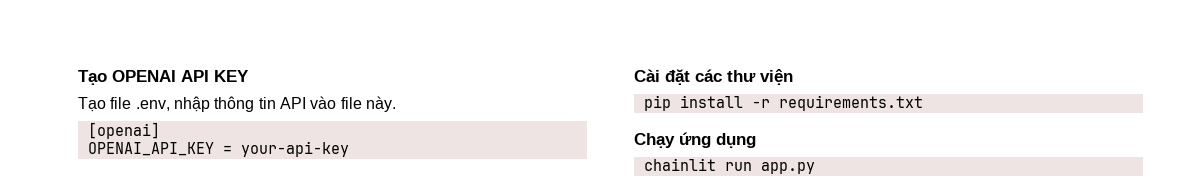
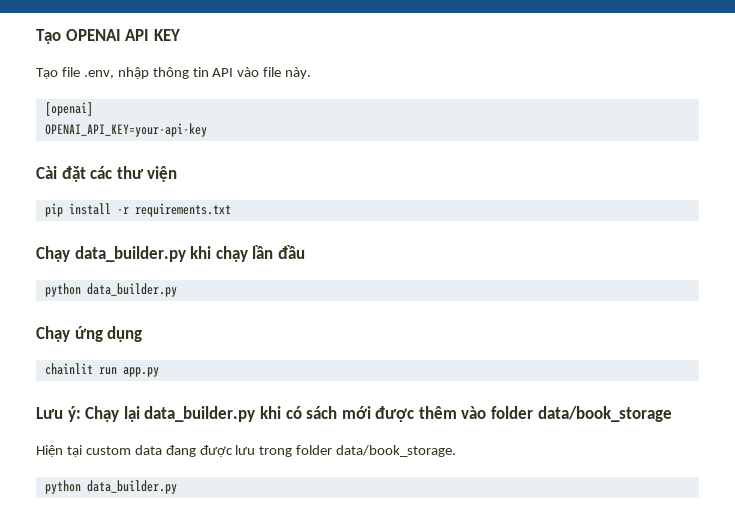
[87,141,349,157] OPENAI_API_KEY = your-api-key -> [44,123,207,137] OPENAI_API_KEY=your-api-key
(923, 103) none -> [36,245,305,262] [44,283,177,297] // Chạy data_builder.py khi chạy lần đầu // python data_builder.py
(815, 168) none -> [36,406,672,422] [36,445,457,457] [44,480,177,494] // Lưu ý: Chạy lại data_builder.py khi có sách mới được thêm vào folder data/book_storage // Hiện tại custom data đang được lưu trong folder data/book_storage. // python data_builder.py

